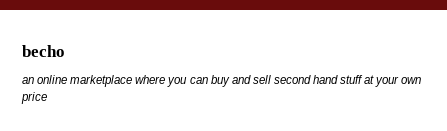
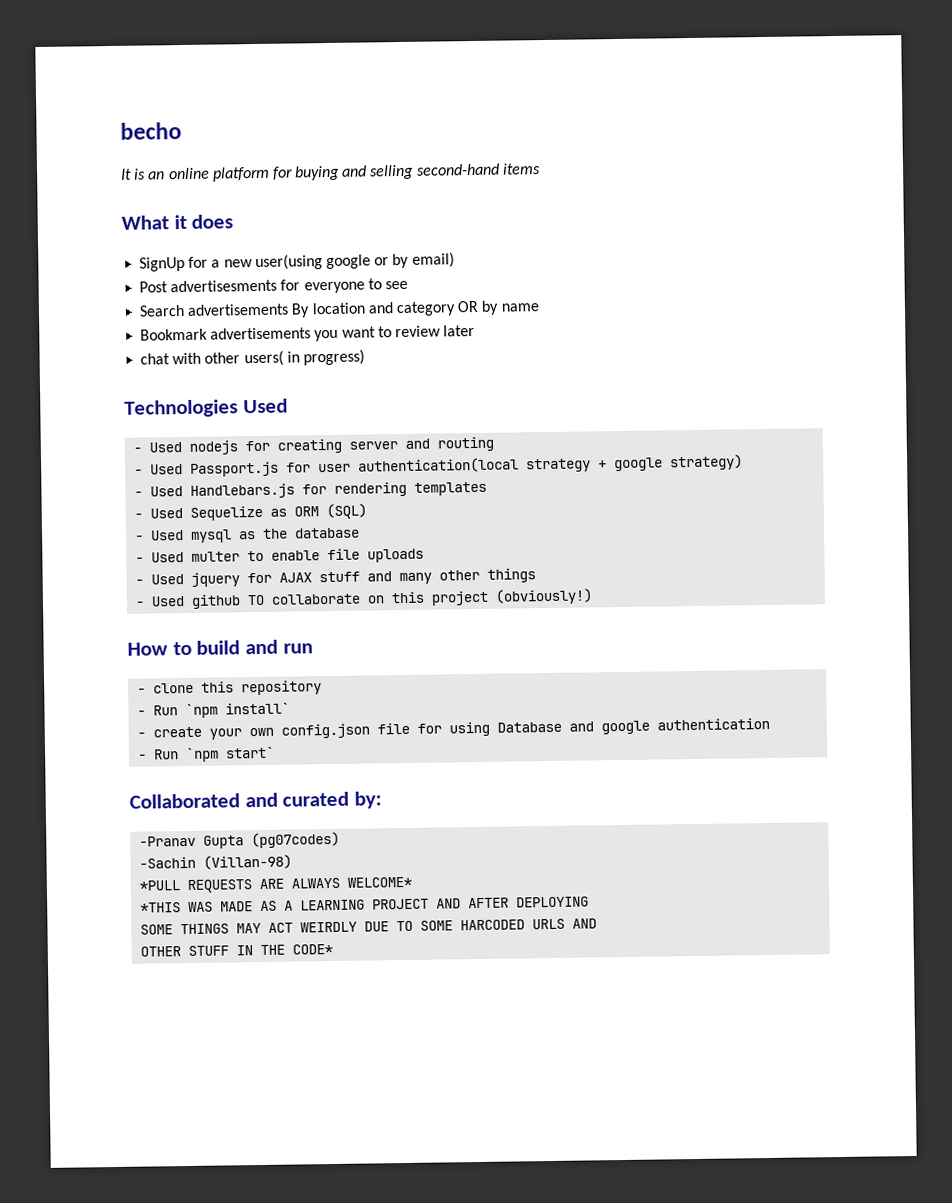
[22,75,422,87] [21,92,47,104] an online marketplace where you can buy and sell second hand stuff at your own price -> [121,163,541,182] [121,214,234,230] [139,252,455,272] [139,278,408,294] [139,300,540,318] [140,324,476,342] [140,349,365,367] [124,398,288,418] [133,436,495,455] [134,454,744,477] [134,481,488,499] [134,503,368,521] [135,527,361,543] [135,548,425,563] [135,568,537,587] [135,588,594,609] [127,639,313,656] [137,680,323,696] [137,702,291,719] [137,717,771,740] [138,746,276,763] [129,791,383,809] [139,831,341,849] [139,854,293,870] [139,876,413,893] [140,896,590,913] [140,918,598,935] [140,943,334,957] It is an online platform for buying and selling second-hand items // What it does // SignUp for a new user(using google or by email) // Post advertisesments for everyone to see // Search advertisements By location and category OR by name // Bookmark advertisements you want to review later // chat with other users( in progress) // Technologies Used // - Used nodejs for creating server and routing // - Used Passport.js for user authentication(local strategy + google strategy) // - Used Handlebars.js for rendering templates // - Used Sequelize as ORM (SQL) // - Used mysql as the database // - Used multer to enable file uploads // - Used jquery for AJAX stuff and many other things // - Used github TO collaborate on this project (obviously!) // How to build and run // - clone this repository // - Run `npm install` // - create your own config.json file for using Database and google authentication // - Run `npm start` // Collaborated and curated by: // -Pranav Gupta (pg07codes) // -Sachin (Villan-98) // *PULL REQUESTS ARE ALWAYS WELCOME* // *THIS WAS MADE AS A LEARNING PROJECT AND AFTER DEPLOYING // SOME THINGS MAY ACT WEIRDLY DUE TO SOME HARCODED URLS AND // OTHER STUFF IN THE CODE*

